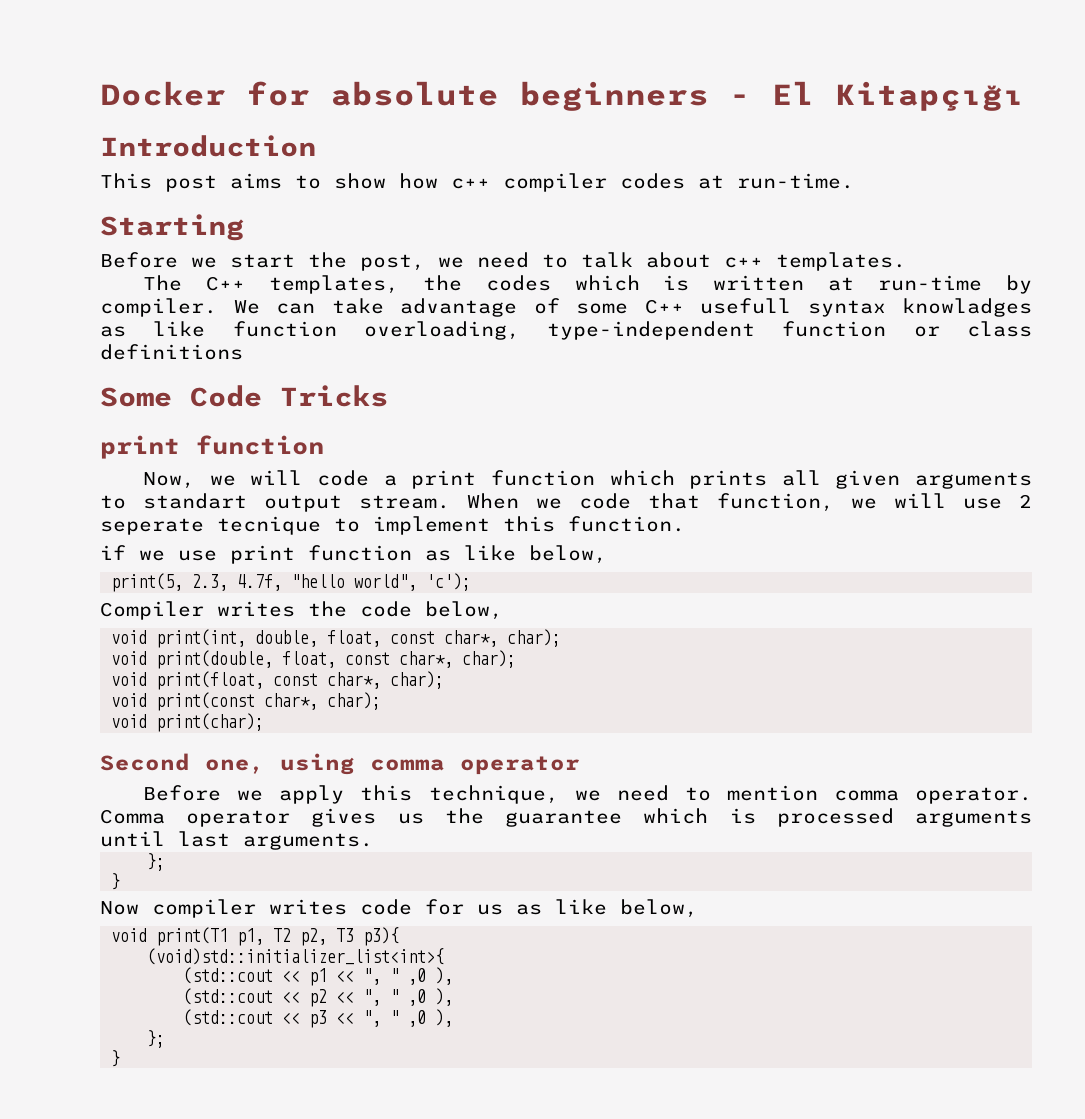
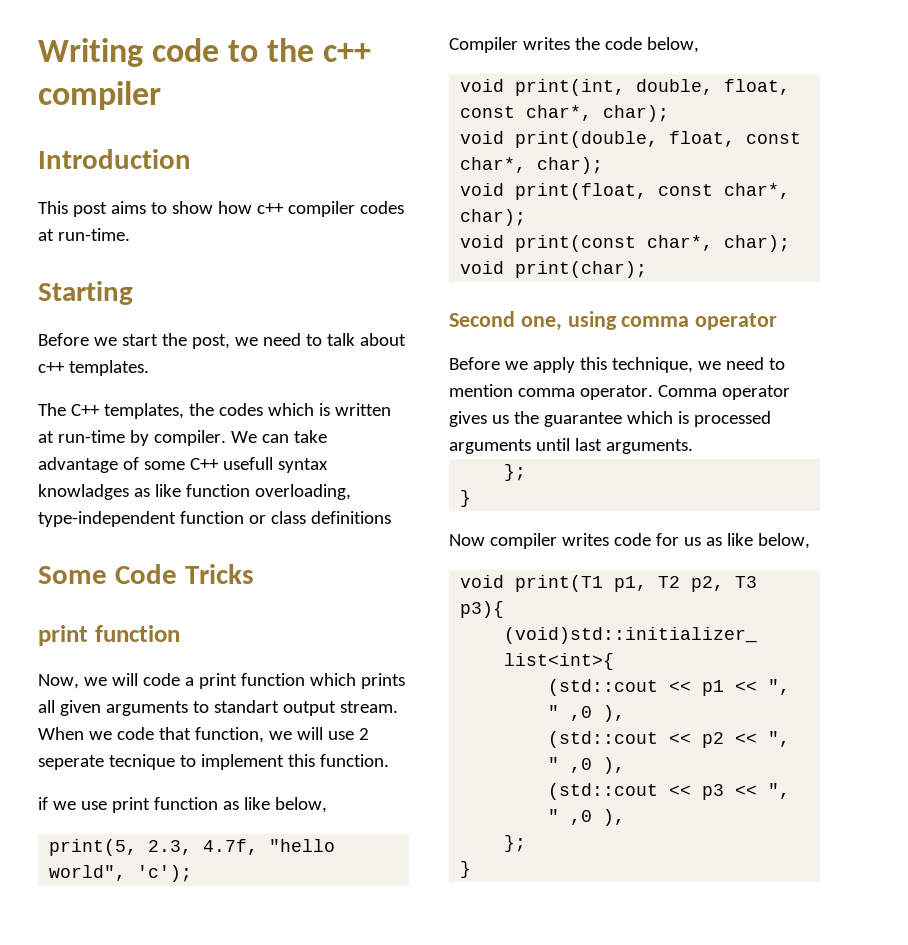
[100,81,1024,111] Docker for absolute beginners - El Kitapçığı -> [38,38,372,67] [38,81,161,110] Writing code to the c++ compiler

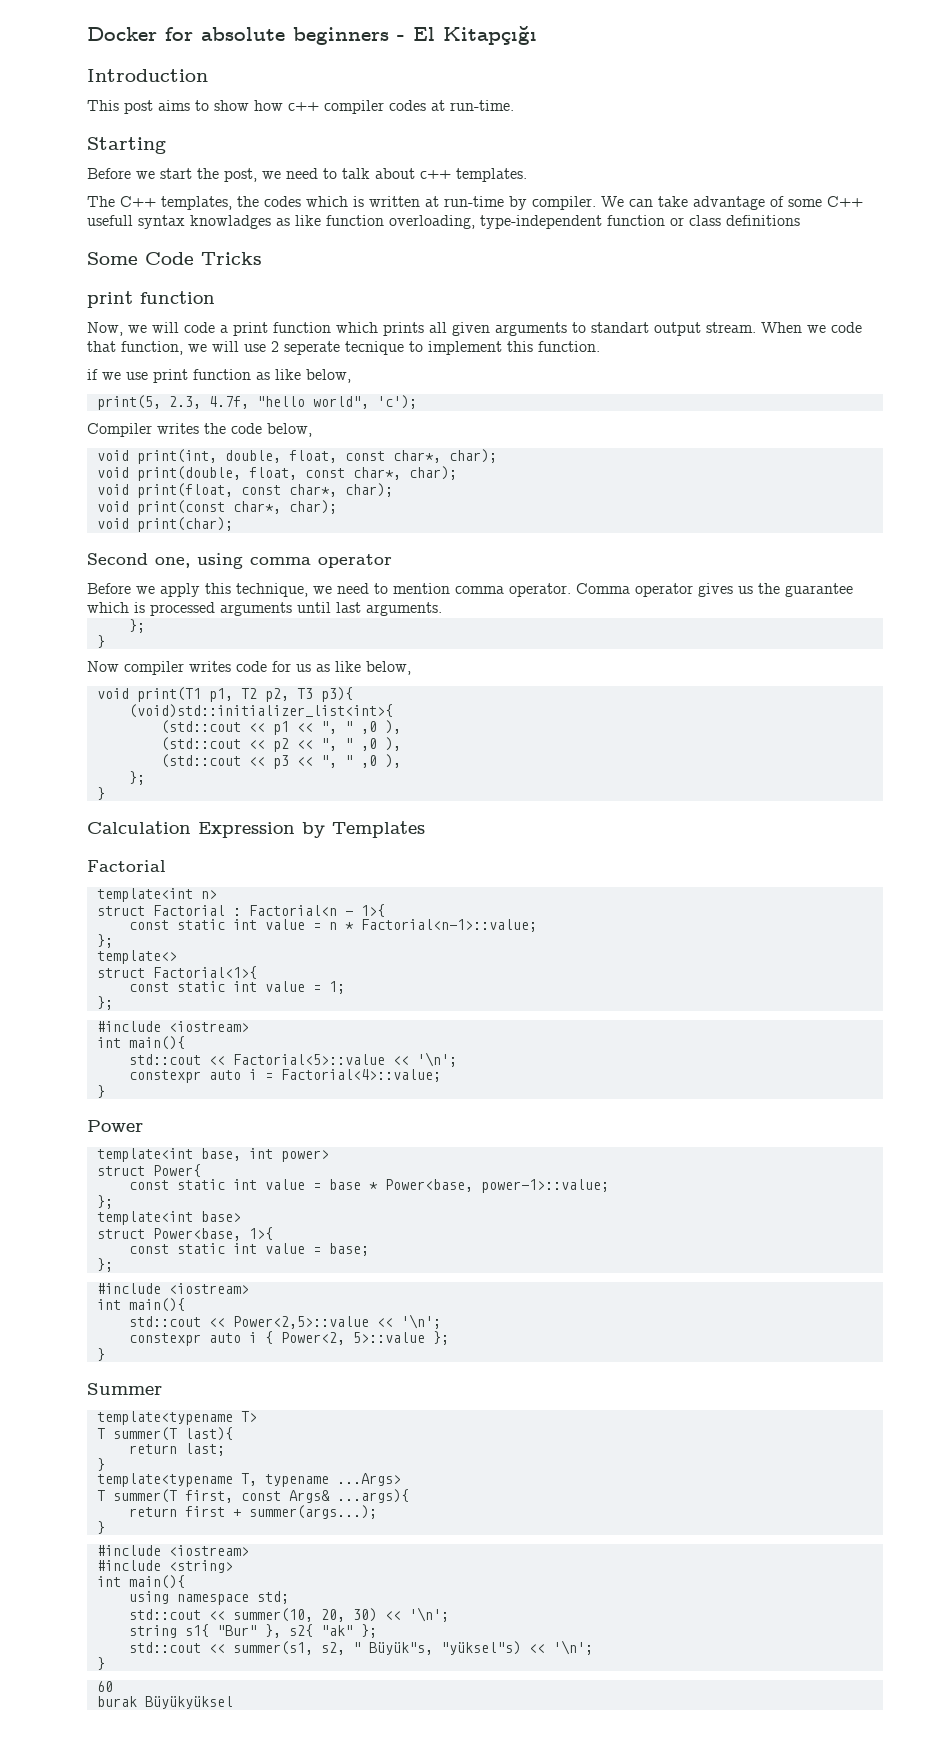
[38,38,372,67] [38,81,161,110] Writing code to the c++ compiler -> [87,26,537,45] Docker for absolute beginners - El Kitapçığı
(472, 869) none -> [87,821,425,838] [87,860,166,872] [96,888,217,902] [96,904,385,917] [128,919,537,932] [96,934,113,948] [96,950,177,964] [96,966,257,979] [128,981,345,994] [96,996,113,1010] [96,1021,249,1032] [96,1036,185,1050] [128,1052,457,1067] [128,1069,441,1083] [96,1085,105,1098] [87,1120,143,1132] [96,1148,329,1162] [96,1164,201,1177] [128,1179,609,1193] [96,1195,113,1209] [96,1211,241,1225] [96,1227,273,1241] [128,1243,369,1256] [96,1258,113,1272] [96,1283,249,1294] [96,1298,185,1312] [128,1314,441,1329] [128,1331,449,1346] [96,1348,105,1361] [87,1383,162,1395] [96,1411,257,1425] [96,1427,233,1441] [128,1443,225,1456] [96,1458,105,1471] [96,1473,401,1487] [96,1489,409,1503] [128,1505,377,1519] [96,1521,105,1534] [96,1545,249,1556] [96,1560,233,1573] [96,1575,185,1589] [128,1591,289,1605] [128,1607,449,1622] [128,1624,377,1638] [128,1640,593,1655] [96,1657,105,1670] [96,1681,113,1692] [96,1696,233,1709] // Calculation Expression by Templates // Factorial // template<int n> // struct Factorial : Factorial<n - 1>{ // const static int value = n * Factorial<n-1>::value; // }; // template<> // struct Factorial<1>{ // const static int value = 1; // }; // #include <iostream> // int main(){ // std::cout << Factorial<5>::value << '\n'; // constexpr auto i = Factorial<4>::value; // } // Power // template<int base, int power> // struct Power{ // const static int value = base * Power<base, power-1>::value; // }; // template<int base> // struct Power<base, 1>{ // const static int value = base; // }; // #include <iostream> // int main(){ // std::cout << Power<2,5>::value << '\n'; // constexpr auto i { Power<2, 5>::value }; // } // Summer // template<typename T> // T summer(T last){ // return last; // } // template<typename T, typename ...Args> // T summer(T first, const Args& ...args){ // return first + summer(args...); // } // #include <iostream> // #include <string> // int main(){ // using namespace std; // std::cout << summer(10, 20, 30) << '\n'; // string s1{ "Bur" }, s2{ "ak" }; // std::cout << summer(s1, s2, " Büyük"s, "yüksel"s) << '\n'; // } // 60 // burak Büyükyüksel

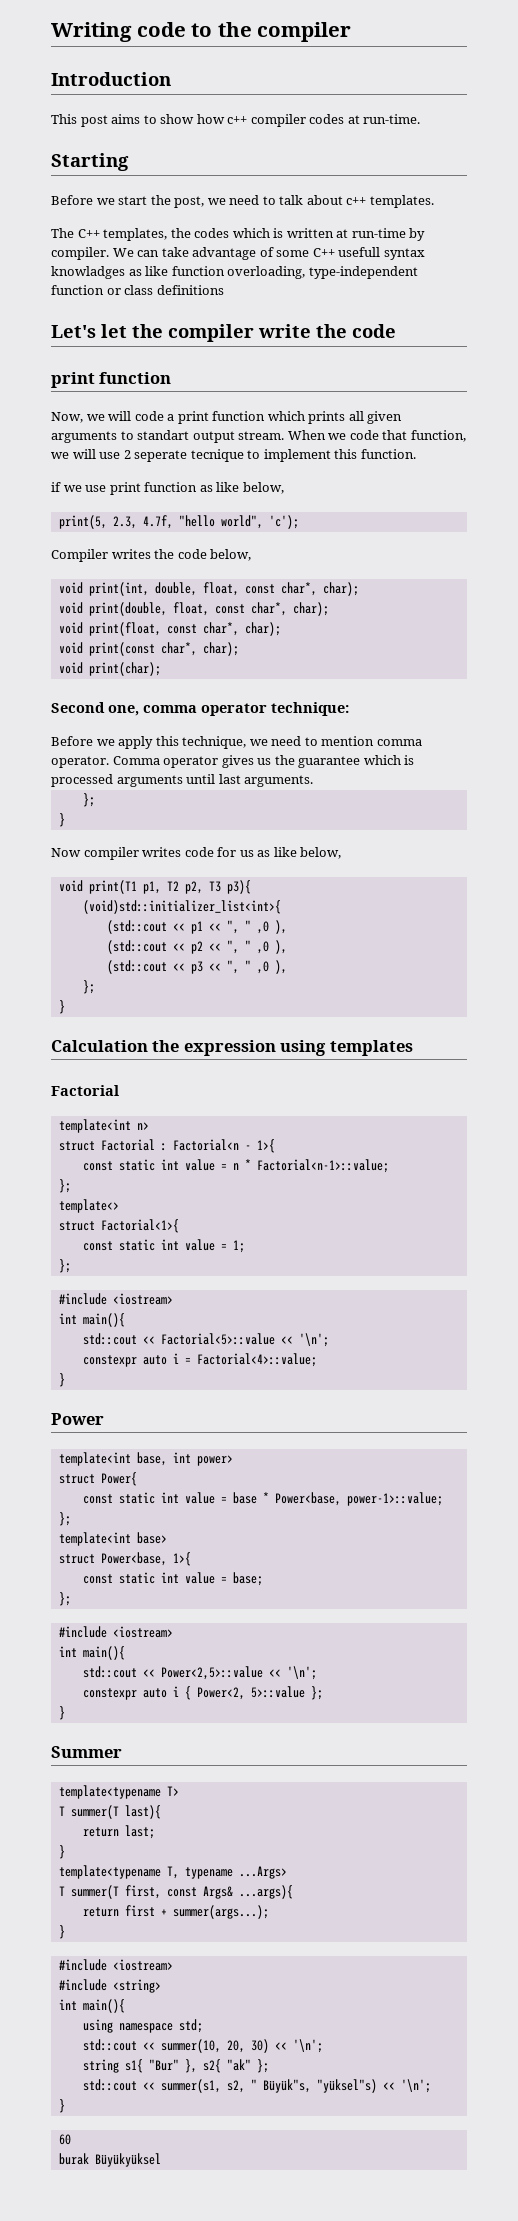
[87,26,537,45] Docker for absolute beginners - El Kitapçığı -> [51,22,352,42] Writing code to the compiler
[87,252,262,265] Some Code Tricks -> [51,324,396,342] Let's let the compiler write the code
[197,553,243,569] using -> (139, 710) none
(392, 561) none -> [271,702,349,716] technique:
[198,821,425,838] Expression by Templates -> [152,1040,413,1056] the expression using templates

